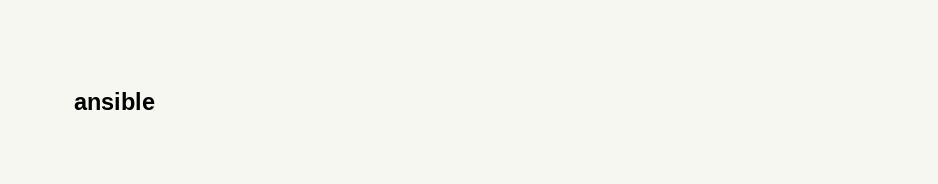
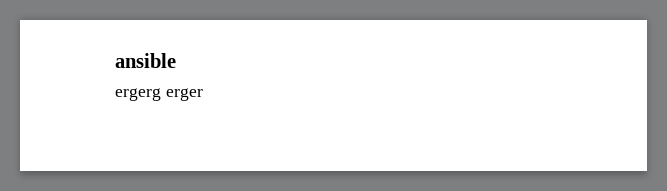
(155, 101) none -> [115,88,203,101] // ergerg erger

